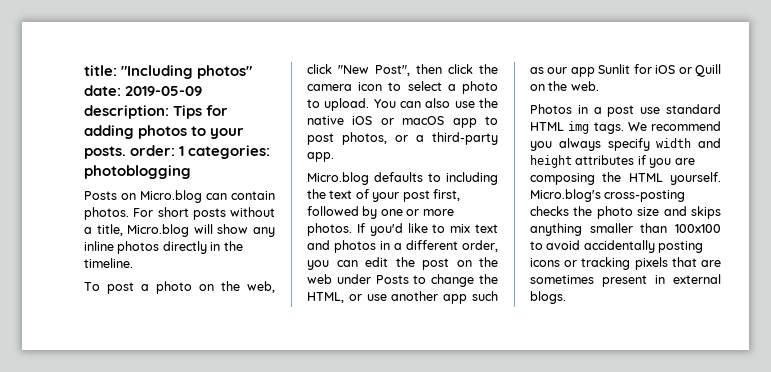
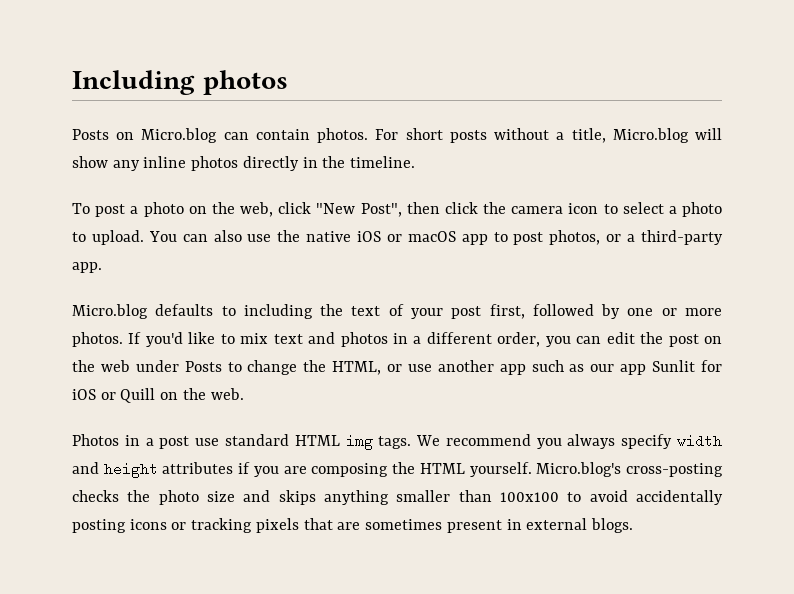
[84,65,253,79] [84,85,203,96] [84,105,229,119] [84,125,245,139] [84,145,271,159] [84,165,191,179] title: "Including photos" date: 2019-05-09 description: Tips for adding photos to your posts. order: 1 categories: photoblogging -> [72,70,288,95] Including photos

